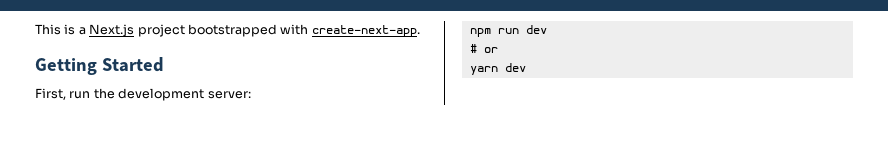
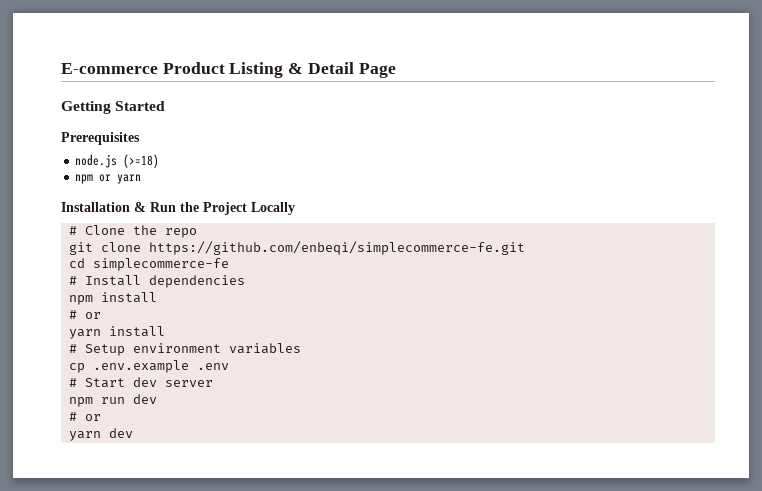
[35,24,420,37] [35,57,164,75] [35,88,251,101] This is a Next.js project bootstrapped with create-next-app. // Getting Started // First, run the development server: -> [61,62,396,78] [61,101,166,114] [61,132,140,145] [75,154,160,168] [75,174,142,184] [61,202,295,215] [68,225,197,238] [68,241,525,255] [68,258,229,271] [68,275,245,288] [68,292,157,305] [68,310,101,319] [68,326,165,339] [68,343,301,356] [68,360,229,373] [68,377,213,388] E-commerce Product Listing & Detail Page // Getting Started // Prerequisites // node.js (>=18) // npm or yarn // Installation & Run the Project Locally // # Clone the repo // git clone https://github.com/enbeqi/simplecommerce-fe.git // cd simplecommerce-fe // # Install dependencies // npm install // # or // yarn install // # Setup environment variables // cp .env.example .env // # Start dev server

